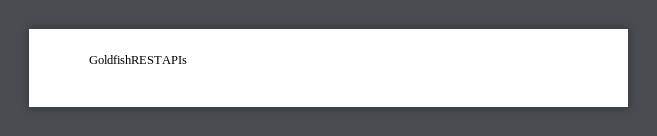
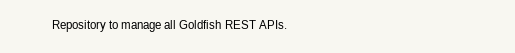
[89,55,187,64] GoldfishRESTAPIs -> [52,20,287,32] Repository to manage all Goldfish REST APIs.

